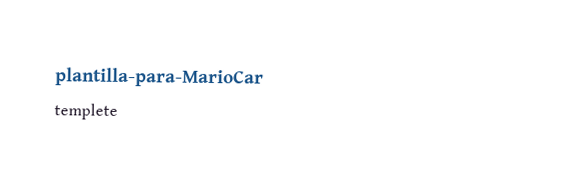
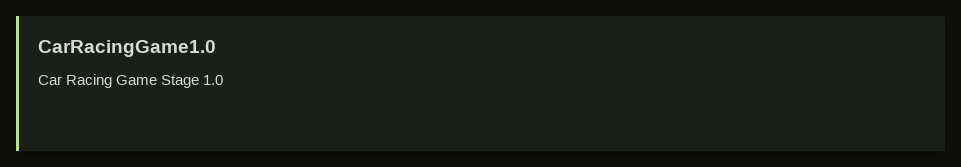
[55,67,264,88] [54,103,118,120] plantilla-para-MarioCar // templete -> [38,40,216,57] [38,74,224,88] CarRacingGame1.0 // Car Racing Game Stage 1.0

